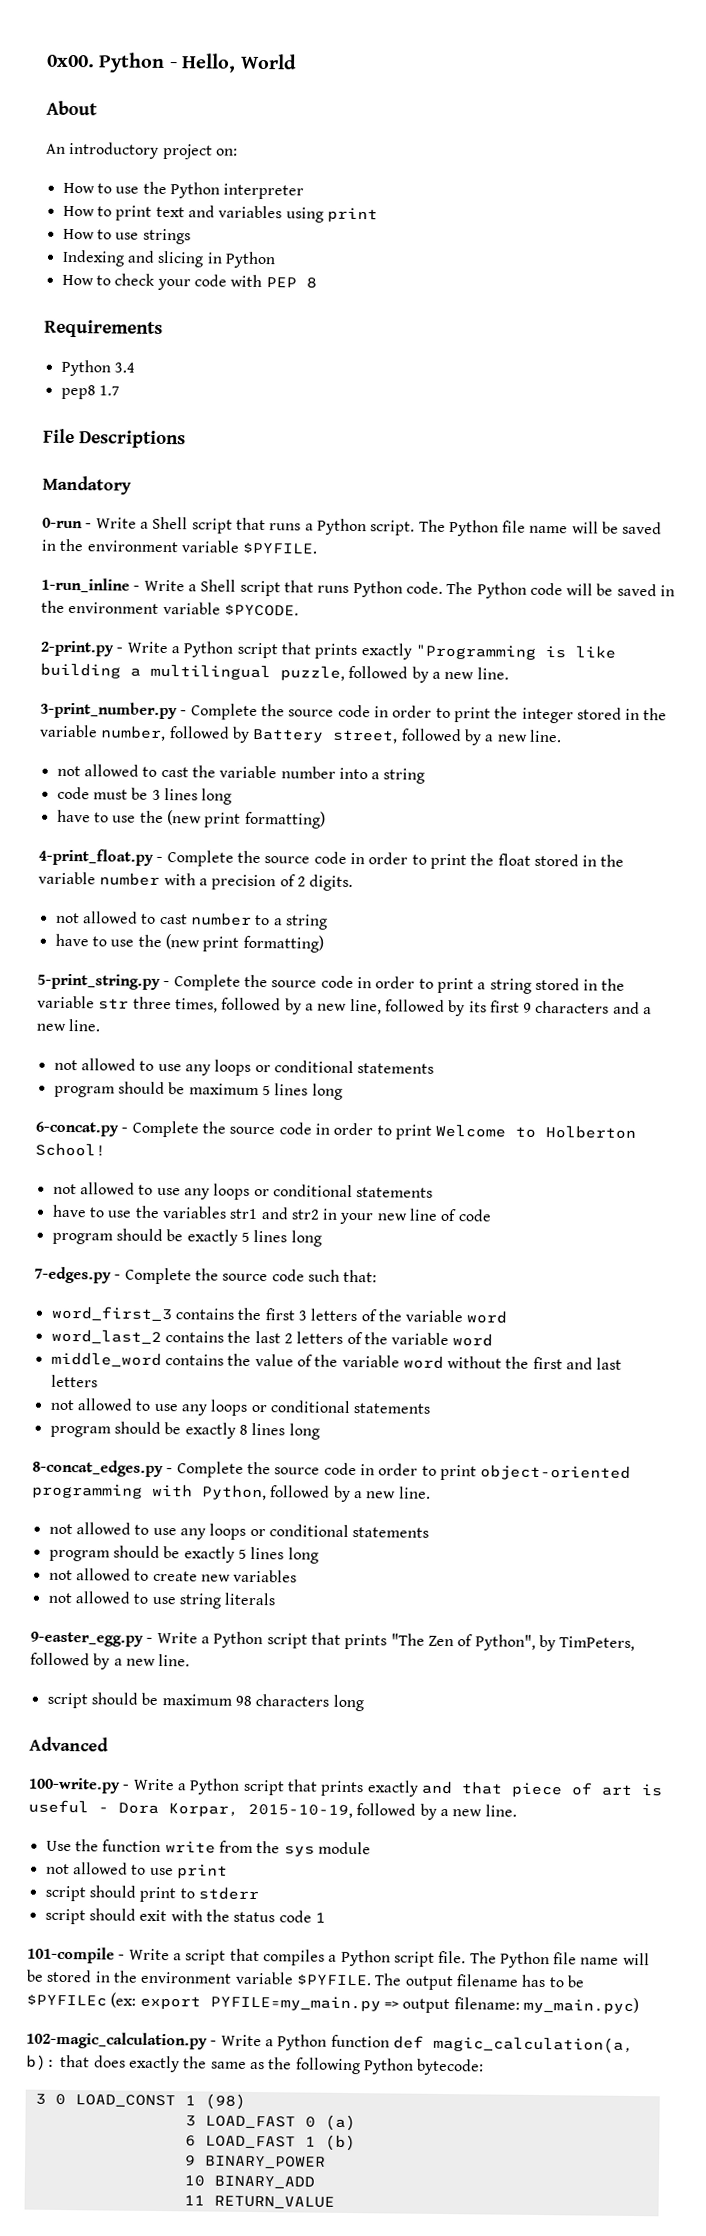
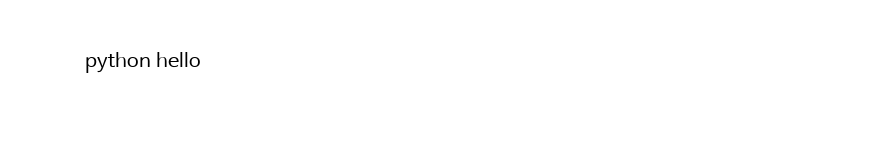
[46,52,297,73] [46,100,98,116] [46,141,238,160] [62,181,305,200] [62,205,378,223] [62,228,191,245] [61,249,276,269] [61,273,317,291] [44,319,163,338] [60,359,135,377] [60,384,120,400] [43,428,186,449] [42,475,132,495] [42,516,663,537] [41,538,319,554] [41,577,676,599] [41,600,299,617] [40,640,616,660] [40,662,509,683] [40,701,668,724] [39,724,562,746] [56,764,426,784] [56,786,233,805] [56,809,326,829] [38,848,625,870] [38,871,354,891] [55,911,328,930] [54,933,324,953] [37,973,626,994] [37,995,653,1017] [36,1019,102,1032] [53,1058,435,1076] [53,1081,343,1100] [35,1120,637,1140] [35,1142,106,1157] [52,1182,434,1200] [51,1204,492,1225] [51,1228,322,1247] [34,1266,378,1285] [50,1305,508,1324] [50,1328,494,1347] [50,1351,623,1370] [50,1374,98,1388] [49,1398,432,1416] [49,1421,320,1440] [32,1459,632,1481] [32,1483,431,1502] [48,1522,430,1540] [48,1545,319,1564] [48,1568,298,1583] [47,1591,277,1609] [30,1631,636,1652] [30,1652,191,1670] [46,1692,364,1712] [29,1736,109,1752] [28,1777,663,1798] [28,1799,517,1820] [45,1839,371,1857] [45,1862,228,1879] [44,1885,259,1903] [44,1908,326,1925] [27,1946,650,1969] [26,1969,585,1991] [26,1992,639,2015] [26,2031,634,2054] [26,2054,485,2076] [34,2093,246,2110] [184,2114,356,2132] [184,2134,356,2152] [184,2155,326,2169] [183,2175,315,2189] [183,2195,335,2209] 0x00. Python - Hello, World // About // An introductory project on: // How to use the Python interpreter // How to print text and variables using print // How to use strings // Indexing and slicing in Python // How to check your code with PEP 8 // Requirements // Python 3.4 // pep8 1.7 // File Descriptions // Mandatory // 0-run - Write a Shell script that runs a Python script. The Python file name will be saved in the environment variable $PYFILE. // 1-run_inline - Write a Shell script that runs Python code. The Python code will be saved in the environment variable $PYCODE. // 2-print.py - Write a Python script that prints exactly "Programming is like building a multilingual puzzle, followed by a new line. // 3-print_number.py - Complete the source code in order to print the integer stored in the variable number, followed by Battery street, followed by a new line. // not allowed to cast the variable number into a string // code must be 3 lines long // have to use the (new print formatting) // 4-print_float.py - Complete the source code in order to print the float stored in the variable number with a precision of 2 digits. // not allowed to cast number to a string // have to use the (new print formatting) // 5-print_string.py - Complete the source code in order to print a string stored in the variable str three times, followed by a new line, followed by its first 9 characters and a new line. // not allowed to use any loops or conditional statements // program should be maximum 5 lines long // 6-concat.py - Complete the source code in order to print Welcome to Holberton School! // not allowed to use any loops or conditional statements // have to use the variables str1 and str2 in your new line of code // program should be exactly 5 lines long // 7-edges.py - Complete the source code such that: // word_first_3 contains the first 3 letters of the variable word // word_last_2 contains the last 2 letters of the variable word // middle_word contains the value of the variable word without the first and last letters // not allowed to use any loops or conditional statements // program should be exactly 8 lines long // 8-concat_edges.py - Complete the source code in order to print object-oriented programming with Python, followed by a new line. // not allowed to use any loops or conditional statements // program should be exactly 5 lines long // not allowed to create new variables // not allowed to use string literals // 9-easter_egg.py - Write a Python script that prints "The Zen of Python", by TimPeters, followed by a new line. // script should be maximum 98 characters long // Advanced // 100-write.py - Write a Python script that prints exactly and that piece of art is useful - Dora Korpar, 2015-10-19, followed by a new line. // Use the function write from the sys module // not allowed to use print // script should print to stderr // script should exit with the status code 1 // 101-compile - Write a script that compiles a Python script file. The Python file name will be stored in the environment variable $PYFILE. The output filename has to be $PYFILEc (ex: export PYFILE=my_main.py => output filename: my_main.pyc) // 102-magic_calculation.py - Write a Python function def magic_calculation(a, b): that does exactly the same as the following Python bytecode: // 3 0 LOAD_CONST 1 (98) // 3 LOAD_FAST 0 (a) // 6 LOAD_FAST 1 (b) // 9 BINARY_POWER // 10 BINARY_ADD // 11 RETURN_VALUE -> [85,52,202,73] python hello

